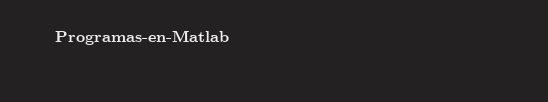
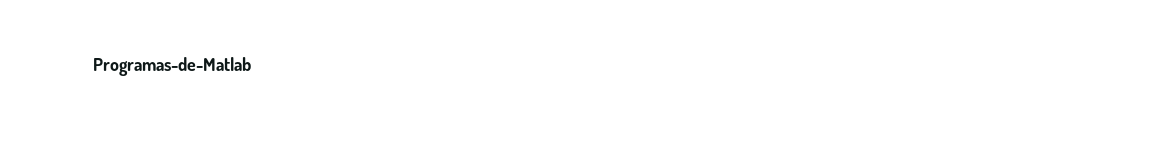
[55,30,229,45] Programas-en-Matlab -> [93,57,251,76] Programas-de-Matlab

